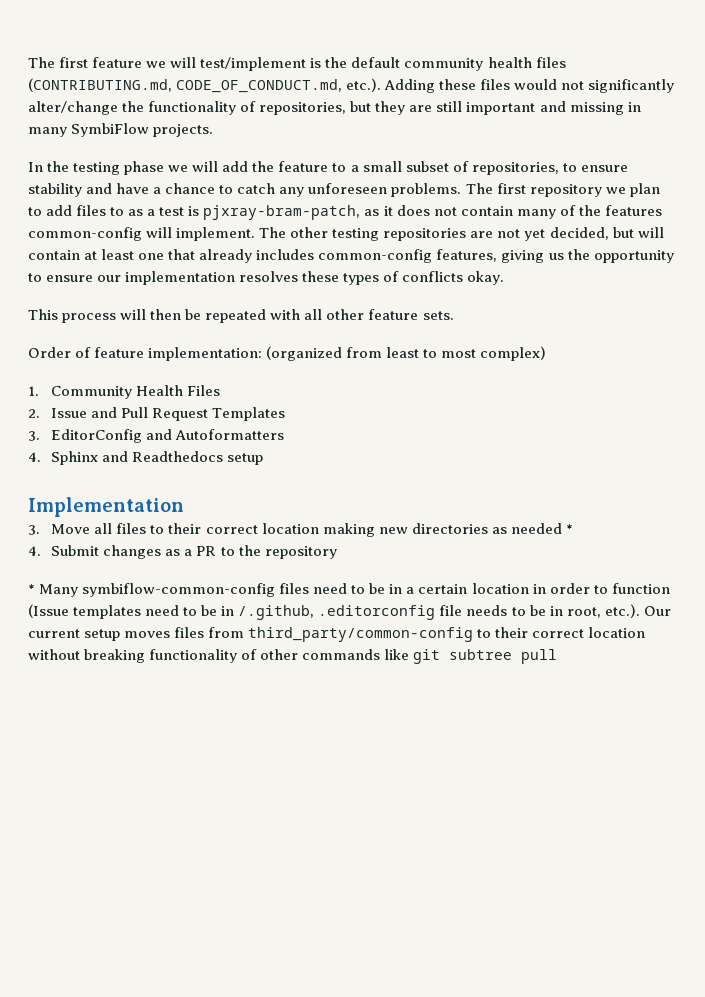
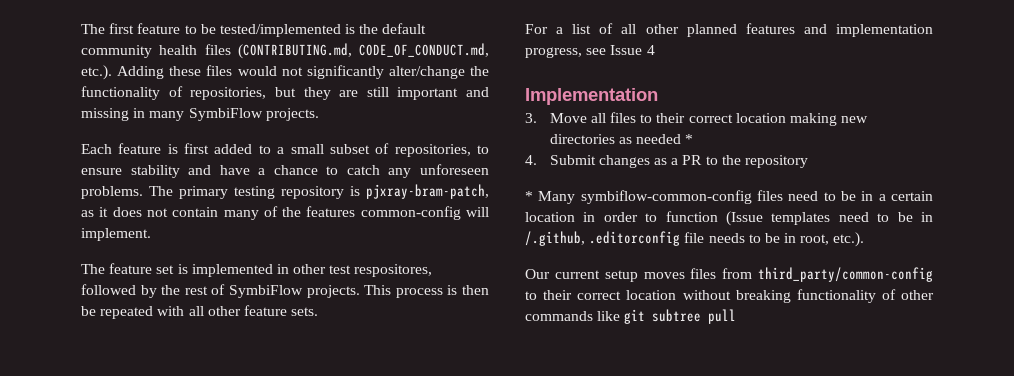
[146,57,307,71] we will test/implement -> [184,24,341,37] to be tested/implemented
[28,161,329,175] In the testing phase we will add the feature -> [81,143,253,154] Each feature is first added
[496,183,660,197] [28,205,185,216] first repository we plan to add files to as a test -> [179,186,344,199] primary testing repository
[259,227,664,241] [28,249,674,263] [28,271,505,285] The other testing repositories are not yet decided, but will contain at least one that already includes common-config features, giving us the opportunity to ensure our implementation resolves these types of conflicts okay. // -> [81,263,433,277] [81,284,360,298] // The feature set is implemented in other test respositores, followed by the rest of SymbiFlow projects.
[120,309,147,320] will -> [447,285,458,295] is
[28,346,547,361] [28,385,221,399] [28,407,286,421] [28,429,285,443] [28,451,264,465] Order of feature implementation: (organized from least to most complex) // 1. Community Health Files // 2. Issue and Pull Request Templates // 3. EditorConfig and Autoformatters // 4. Sphinx and Readthedocs setup -> [525,23,933,37] [525,45,655,58] For a list of all other planned features and implementation progress, see Issue 4
(640, 611) none -> (865, 239) //

